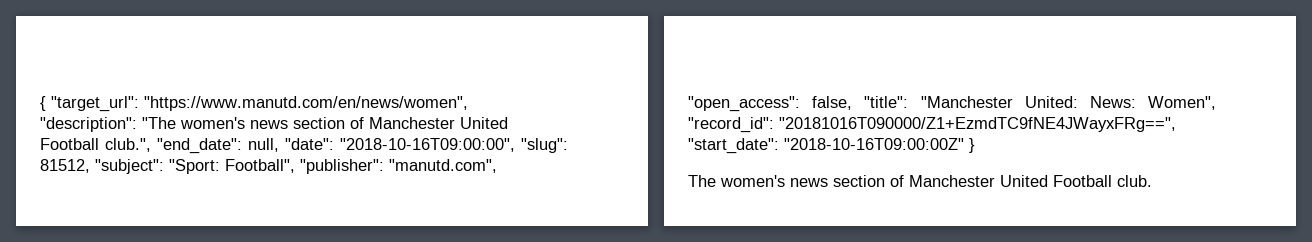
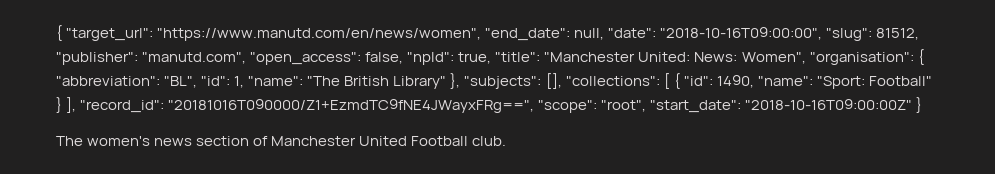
[40,117,508,132] [40,138,151,152] "description": "The women's news section of Manchester United Football club.", -> (482, 34) none
[95,159,295,174] "subject": "Sport: Football", -> (920, 34) none
(853, 103) none -> [407,52,492,65] "npld": true,
[688,117,1176,133] "record_id": "20181016T090000/Z1+EzmdTC9fNE4JWayxFRg==", -> [809,49,924,65] [56,73,932,89] [56,97,647,113] "organisation": { "abbreviation": "BL", "id": 1, "name": "The British Library" }, "subjects": [], "collections": [ { "id": 1490, "name": "Sport: Football" } ], "record_id": "20181016T090000/Z1+EzmdTC9fNE4JWayxFRg==", "scope": "root",

